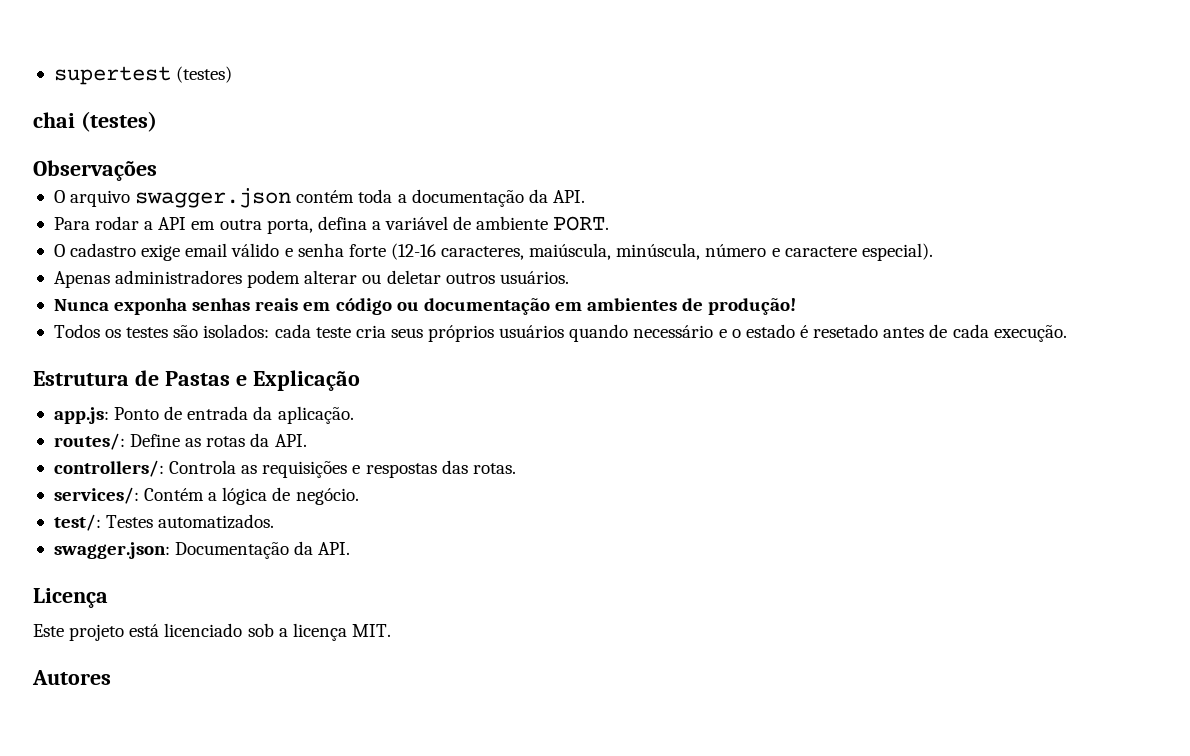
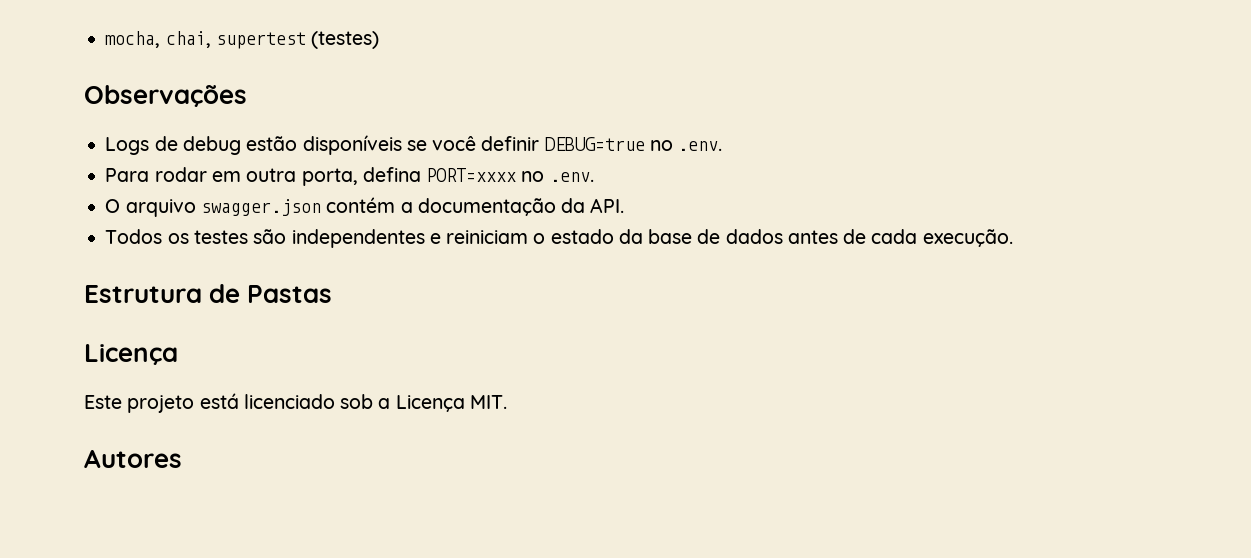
(53, 75) none -> [105,31,211,48] mocha, chai,
[33,111,157,132] [33,160,157,181] chai (testes) // Observações -> [84,85,247,107] [105,135,723,155] [105,167,594,186] Observações // Logs de debug estão disponíveis se você definir DEBUG=true no .env. // Para rodar em outra porta, defina PORT=xxxx no .env.
[358,189,393,203] toda -> (396, 205) none
[53,216,610,234] [53,243,933,261] [53,270,569,288] [53,298,797,315] [53,324,879,342] Para rodar a API em outra porta, defina a variável de ambiente PORT. // O cadastro exige email válido e senha forte (12-16 caracteres, maiúscula, minúscula, número e caractere especial). // Apenas administradores podem alterar ou deletar outros usuários. // Nunca exponha senhas reais em código ou documentação em ambientes de produção! // Todos os testes são isolados: cada teste cria seus próprios usuários quando necessário e o estado é resetado -> [105,229,783,248] Todos os testes são independentes e reiniciam o estado da base de dados
[235,370,360,391] [53,406,354,424] [53,433,307,450] [53,460,516,478] [53,487,359,505] [53,514,275,531] [53,541,351,559] e Explicação // app.js: Ponto de entrada da aplicação. // routes/: Define as rotas da API. // controllers/: Controla as requisições e respostas das rotas. // services/: Contém a lógica de negócio. // test/: Testes automatizados. // swagger.json: Documentação da API. -> (333, 294) none
[292,623,347,641] licença -> [395,395,465,412] Licença

